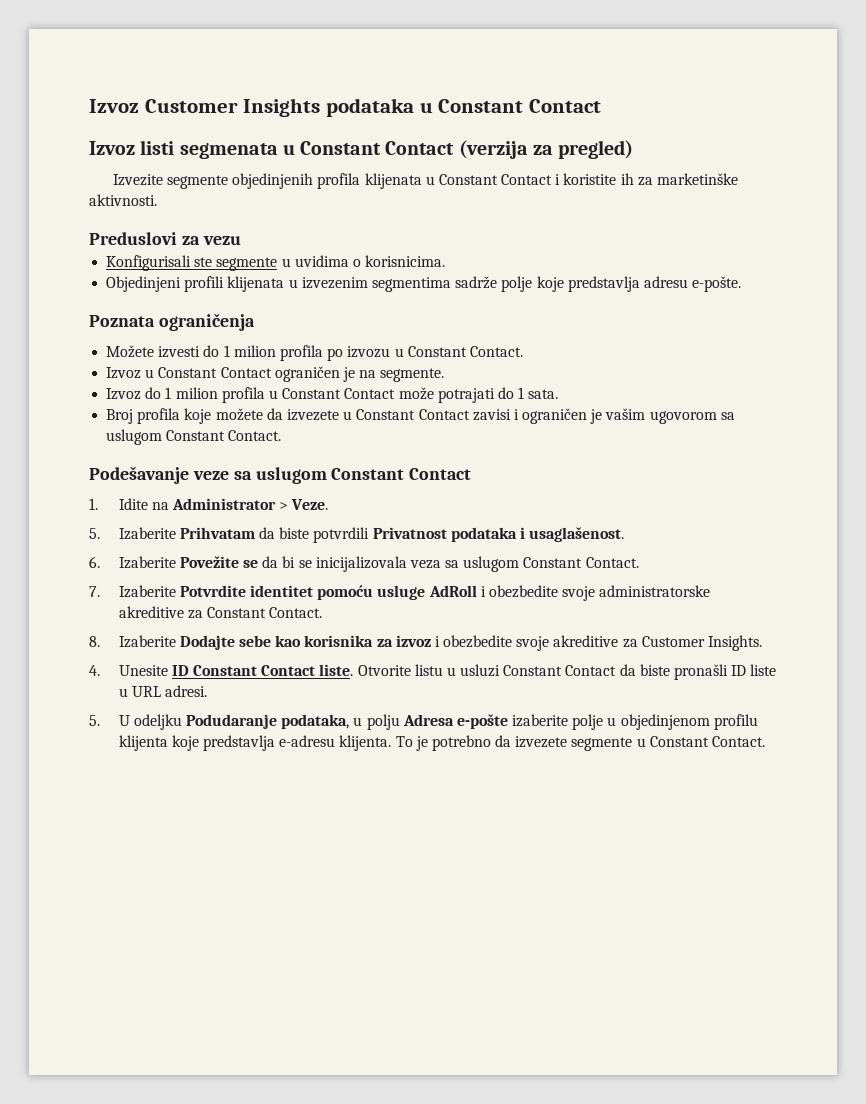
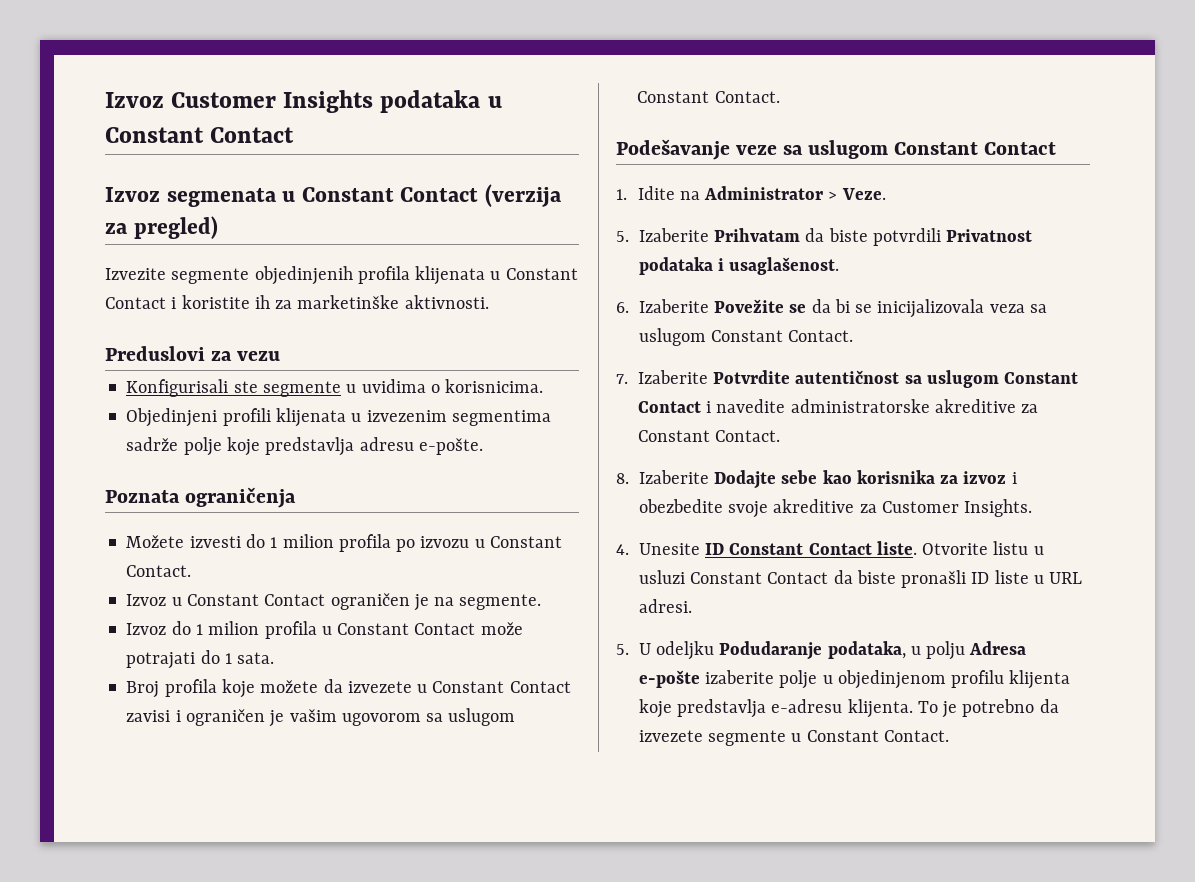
[140,140,175,155] listi -> (160, 194) none
[249,585,596,601] identitet pomoću usluge AdRoll i obezbedite svoje -> [795,370,1079,388] [637,399,786,413] autentičnost sa uslugom Constant Contact i navedite

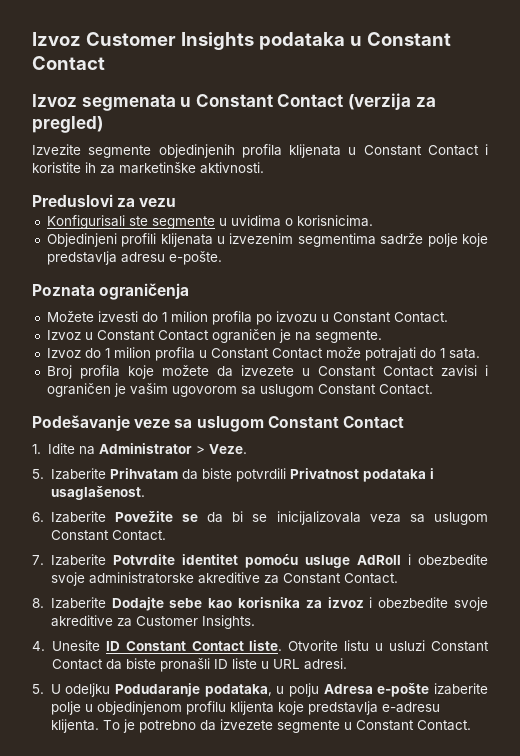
[795,370,1079,388] [637,399,786,413] autentičnost sa uslugom Constant Contact i navedite -> [181,554,488,568] [50,572,85,586] identitet pomoću usluge AdRoll i obezbedite svoje

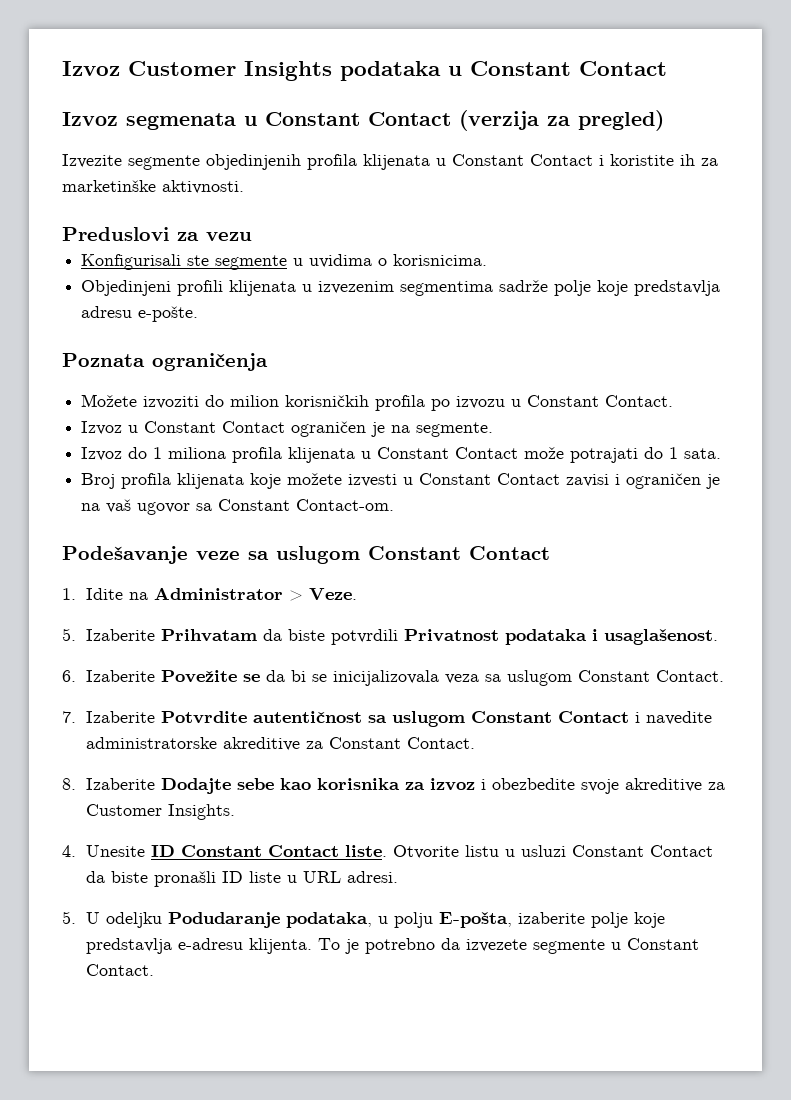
[97,311,208,322] izvesti do 1 milion -> [143,395,370,409] izvoziti do milion korisničkih
[113,347,195,361] milion profila -> [168,447,356,463] miliona profila klijenata
(120, 372) none -> [177,473,245,489] klijenata
[216,365,294,377] da izvezete -> [348,474,398,487] izvesti
[129,383,433,397] vašim ugovorom sa uslugom Constant Contact. -> [81,499,395,515] na vaš ugovor sa Constant Contact-om.
[181,554,488,568] [50,572,85,586] identitet pomoću usluge AdRoll i obezbedite svoje -> [253,711,713,727] autentičnost sa uslugom Constant Contact i navedite
[323,683,488,697] [50,701,274,715] Adresa e-pošte izaberite polje u objedinjenom profilu klijenta -> [439,912,629,928] E-pošta, izaberite polje

